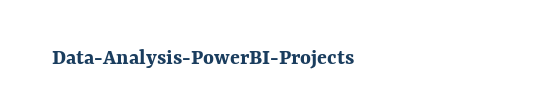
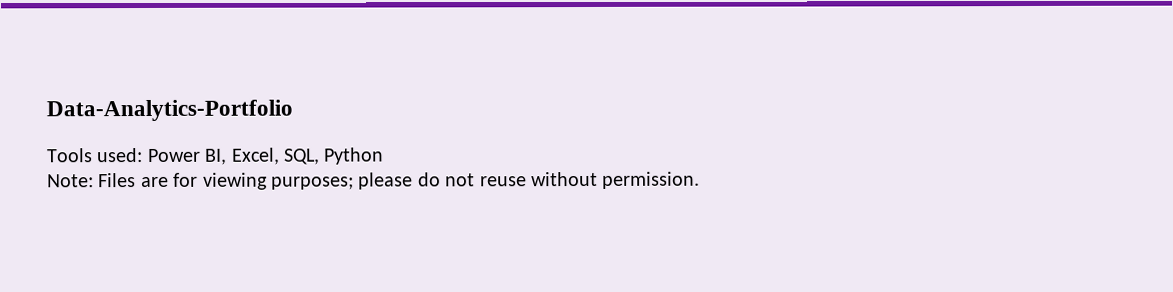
[52,49,354,69] Data-Analysis-PowerBI-Projects -> [46,99,293,122] [47,147,385,165] [47,171,701,190] Data-Analytics-Portfolio // Tools used: Power BI, Excel, SQL, Python // Note: Files are for viewing purposes; please do not reuse without permission.

